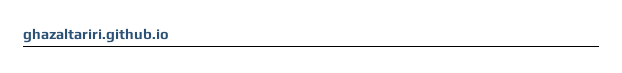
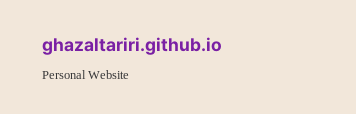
(169, 35) none -> [42,70,130,79] // Personal Website

